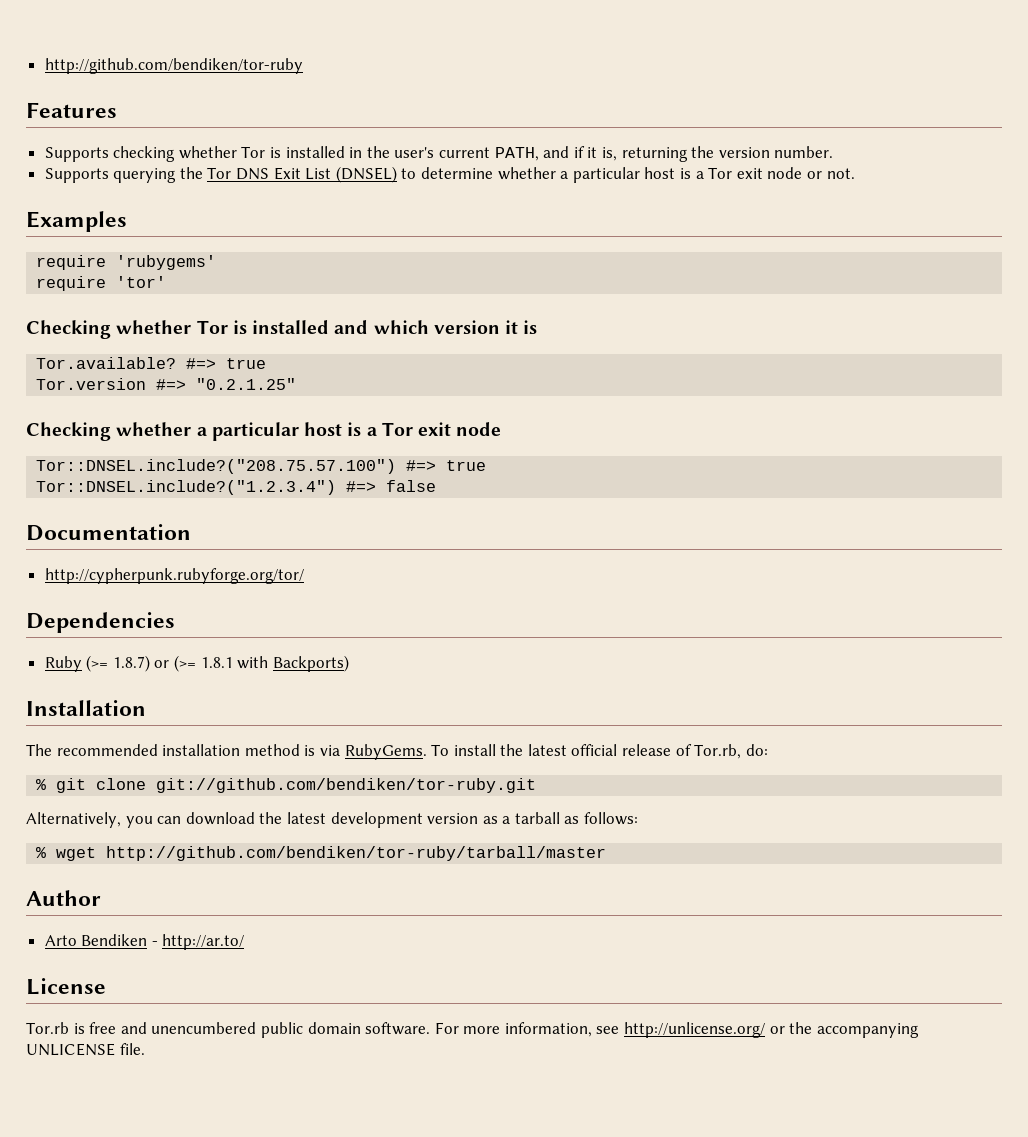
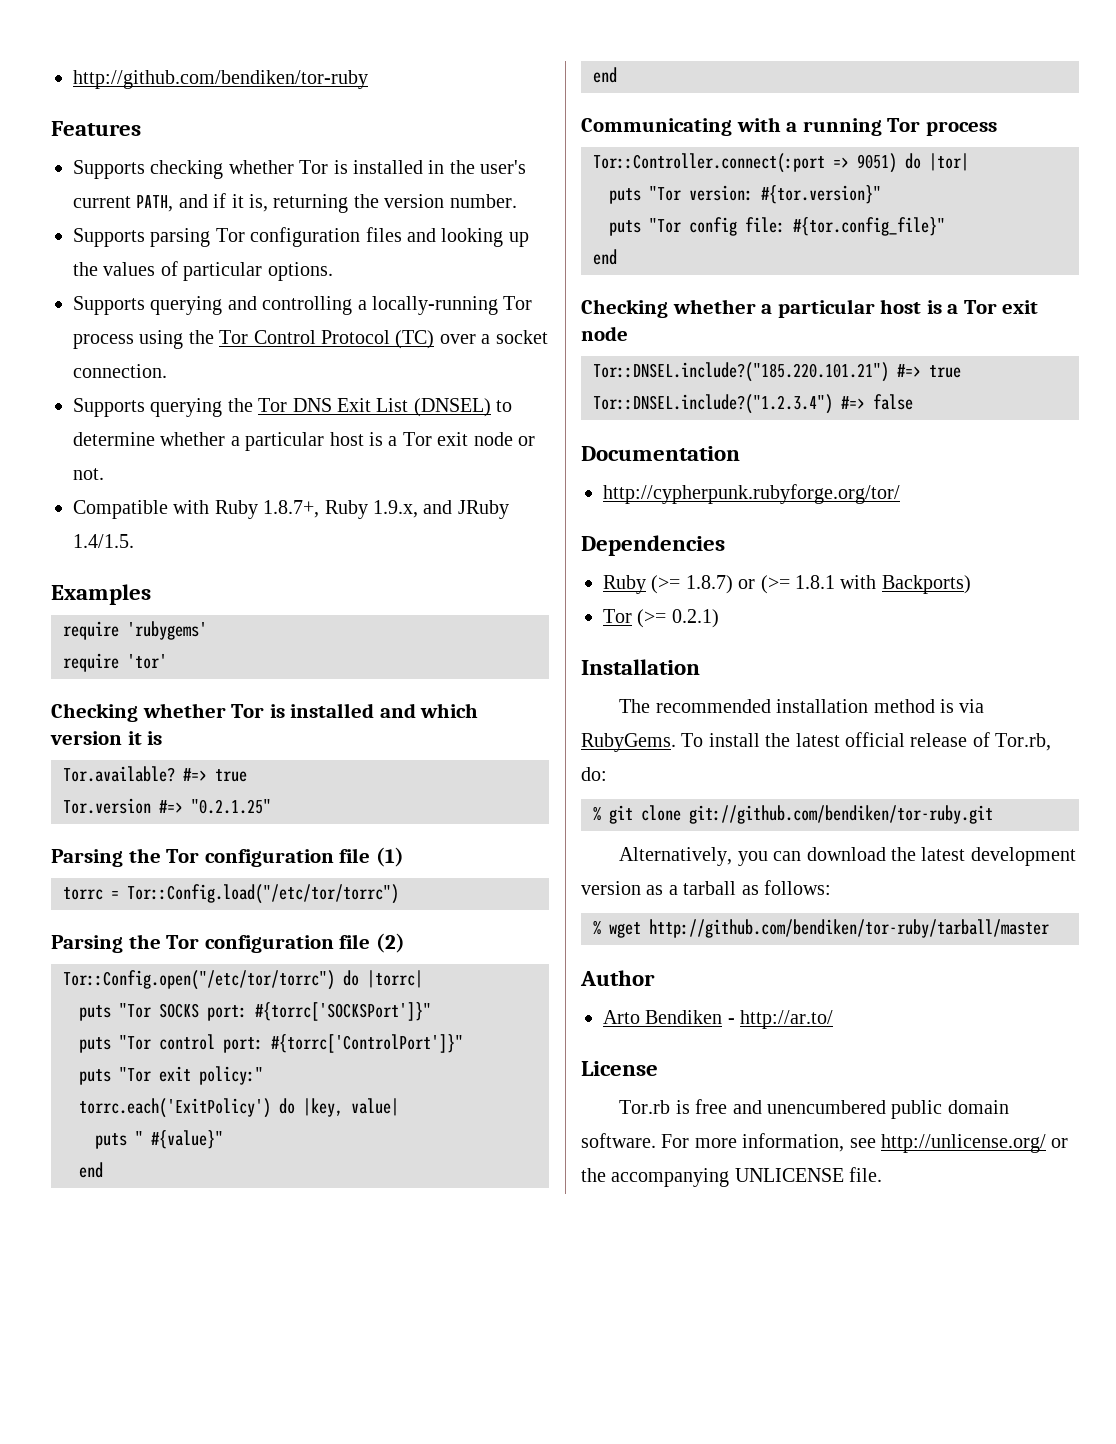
(834, 152) none -> [73,227,529,247] [73,261,333,281] [73,296,533,315] [73,330,548,349] [73,364,167,378] // Supports parsing Tor configuration files and looking up the values of particular options. // Supports querying and controlling a locally-running Tor process using the Tor Control Protocol (TC) over a socket connection.
(855, 173) none -> [73,500,509,519] [73,534,134,548] // Compatible with Ruby 1.8.7+, Ruby 1.9.x, and JRuby 1.4/1.5.
(297, 384) none -> [51,847,404,867] [63,884,399,904] [51,933,405,953] [63,970,423,990] [79,1002,431,1021] [79,1034,463,1053] [79,1066,263,1085] [79,1098,399,1118] [95,1130,223,1149] [79,1162,103,1178] [593,67,617,83] [581,117,997,136] [593,153,969,173] [609,185,881,204] [609,217,945,236] [593,249,617,265] // Parsing the Tor configuration file (1) // torrc = Tor::Config.load("/etc/tor/torrc") // Parsing the Tor configuration file (2) // Tor::Config.open("/etc/tor/torrc") do |torrc| // puts "Tor SOCKS port: #{torrc['SOCKSPort']}" // puts "Tor control port: #{torrc['ControlPort']}" // puts "Tor exit policy:" // torrc.each('ExitPolicy') do |key, value| // puts " #{value}" // end // end // Communicating with a running Tor process // Tor::Controller.connect(:port => 9051) do |tor| // puts "Tor version: #{tor.version}" // puts "Tor config file: #{tor.config_file}" // end
[36,459,397,474] Tor::DNSEL.include?("208.75.57.100") -> [593,362,889,382] Tor::DNSEL.include?("185.220.101.21")
(349, 663) none -> [603,609,719,628] // Tor (>= 0.2.1)

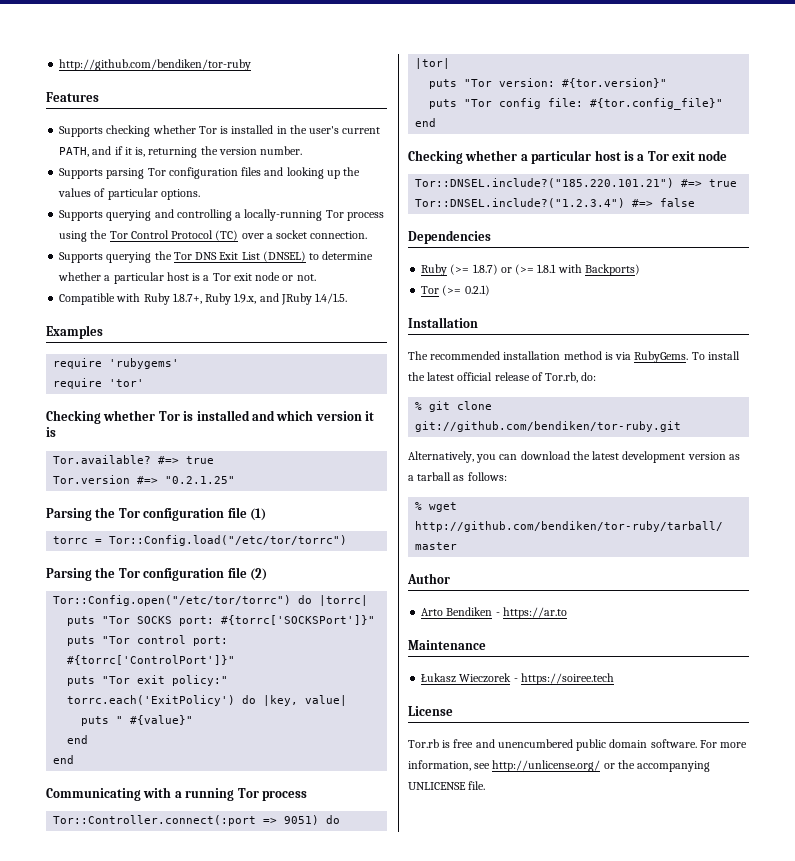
[581,446,740,461] [603,484,900,504] // Documentation // http://cypherpunk.rubyforge.org/tor/ -> (696, 202) none
[740,1010,834,1029] http://ar.to/ -> [502,607,567,619] [408,640,486,650] [421,673,614,685] https://ar.to // Maintenance // Łukasz Wieczorek - https://soiree.tech

